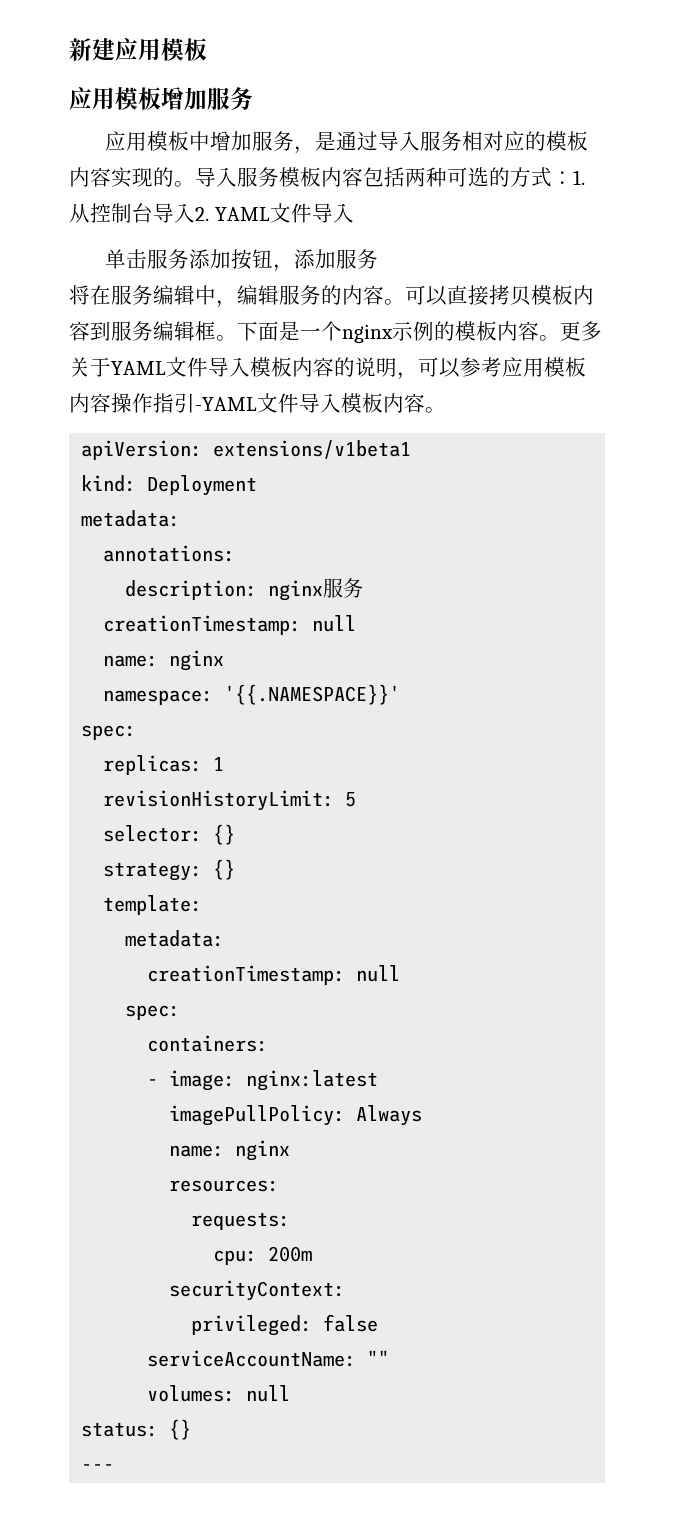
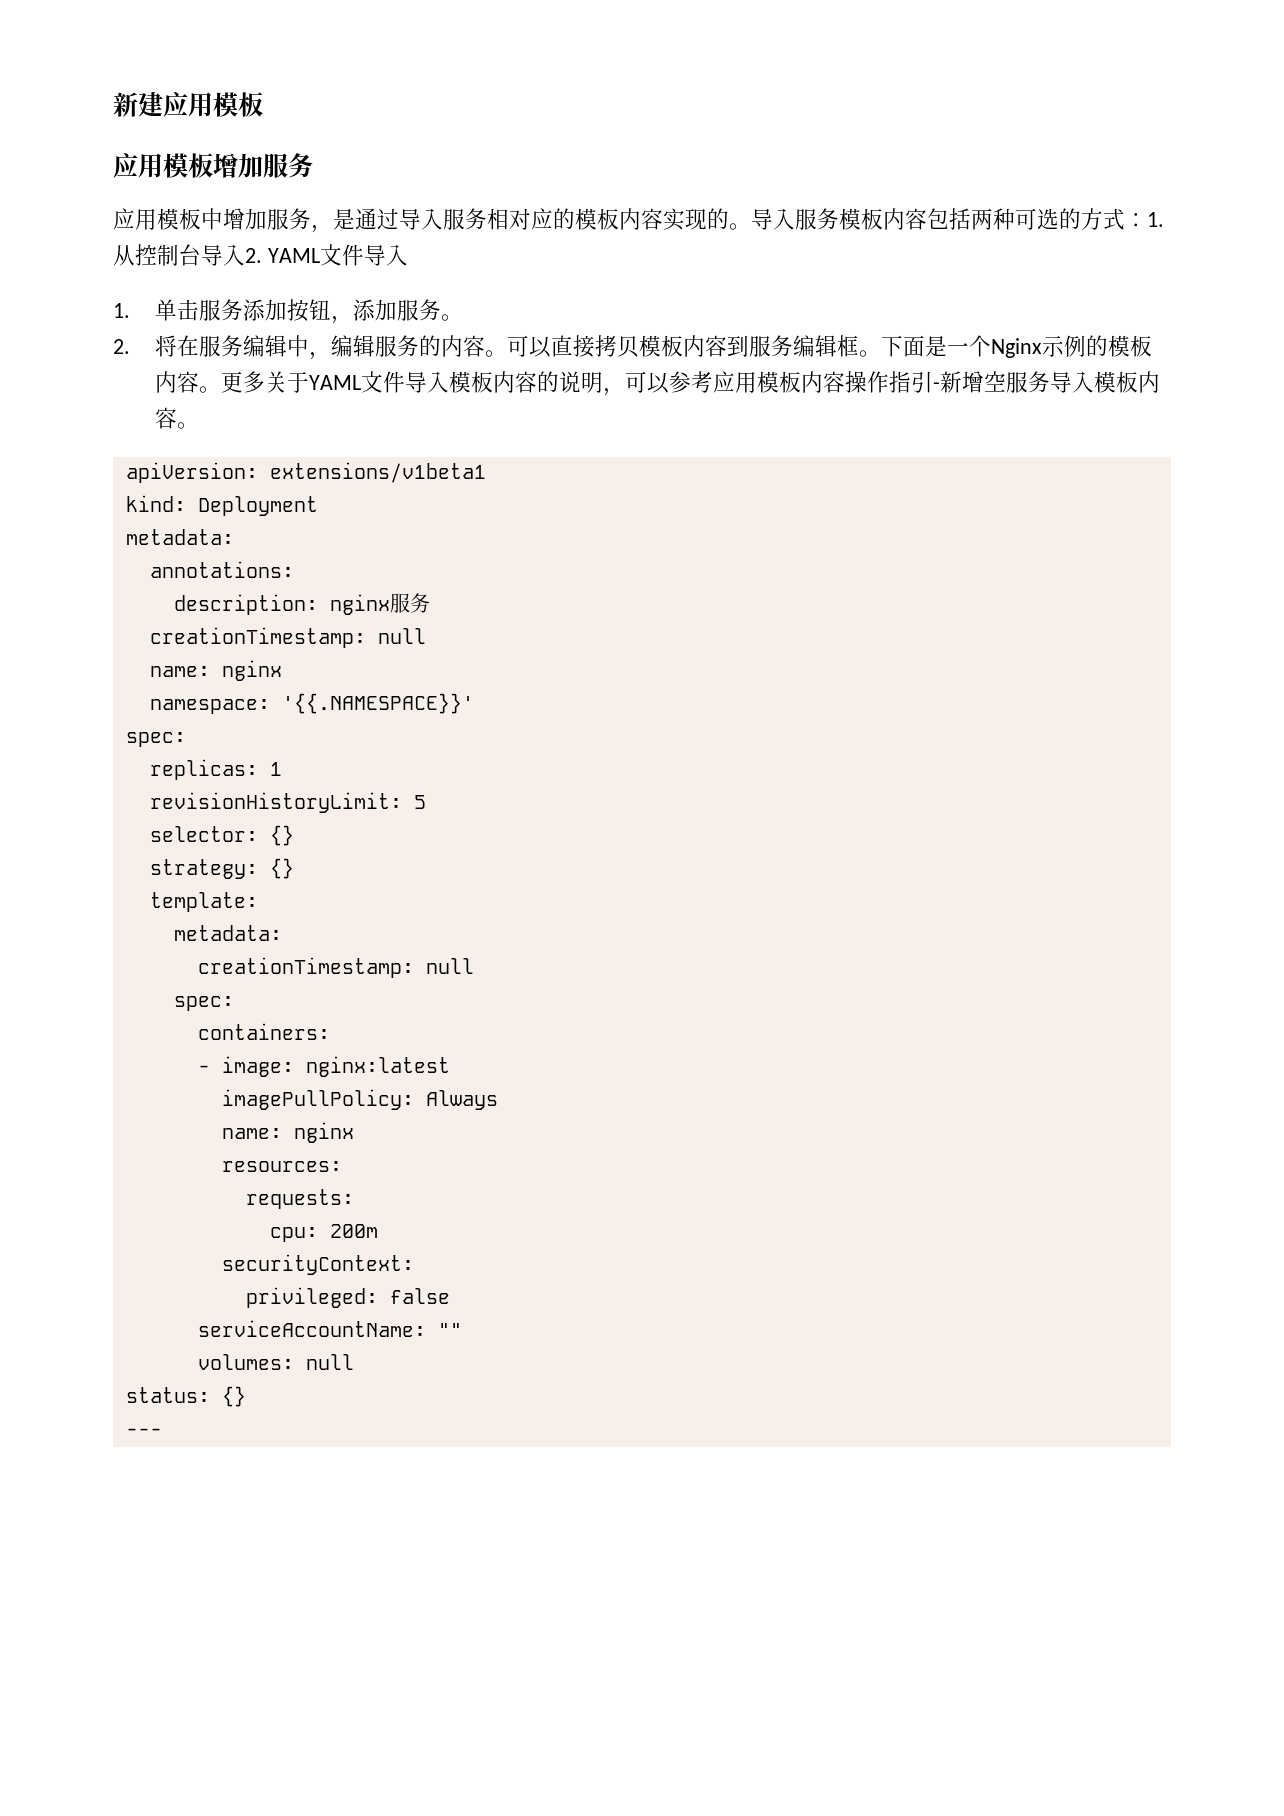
(354, 213) none -> [113,303,130,318] 1.
(379, 259) // -> [440,314,463,321] [113,339,130,354] 。 // 2.
[342,324,393,343] nginx -> [990,338,1042,358] Nginx
[195,393,299,413] -YAML文件 -> [932,371,1050,393] -新增空服务

